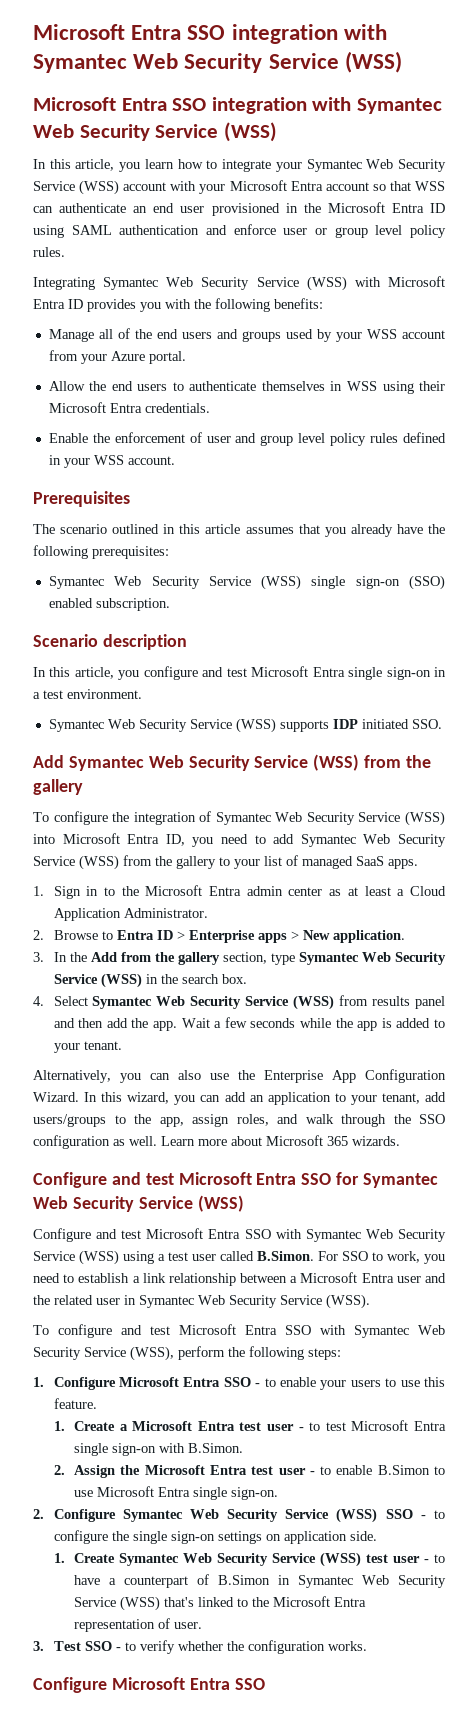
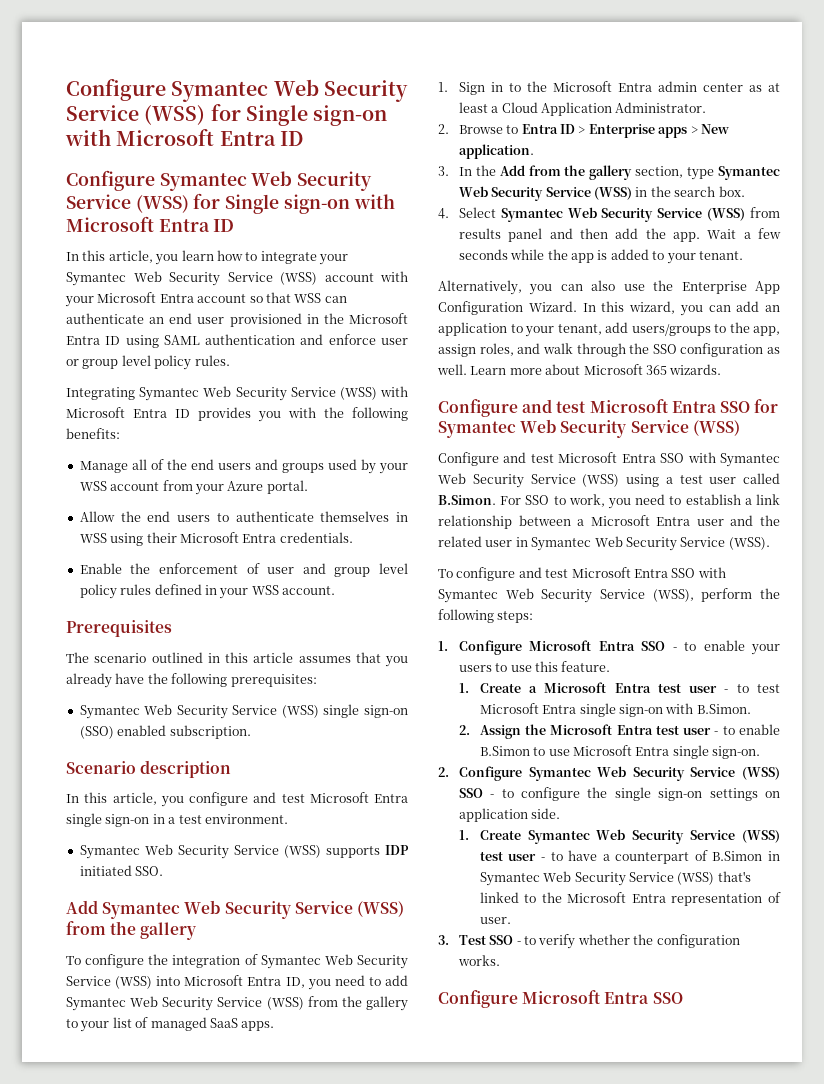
[33,24,387,44] [33,51,402,73] [33,97,442,114] [33,122,277,142] Microsoft Entra SSO integration with Symantec Web Security Service (WSS) // Microsoft Entra SSO integration with Symantec Web Security Service (WSS) -> [66,79,408,102] [66,104,388,126] [65,129,303,146] [66,170,373,191] [66,193,395,214] [66,216,235,232] Configure Symantec Web Security Service (WSS) for Single sign-on with Microsoft Entra ID // Configure Symantec Web Security Service (WSS) for Single sign-on with Microsoft Entra ID

